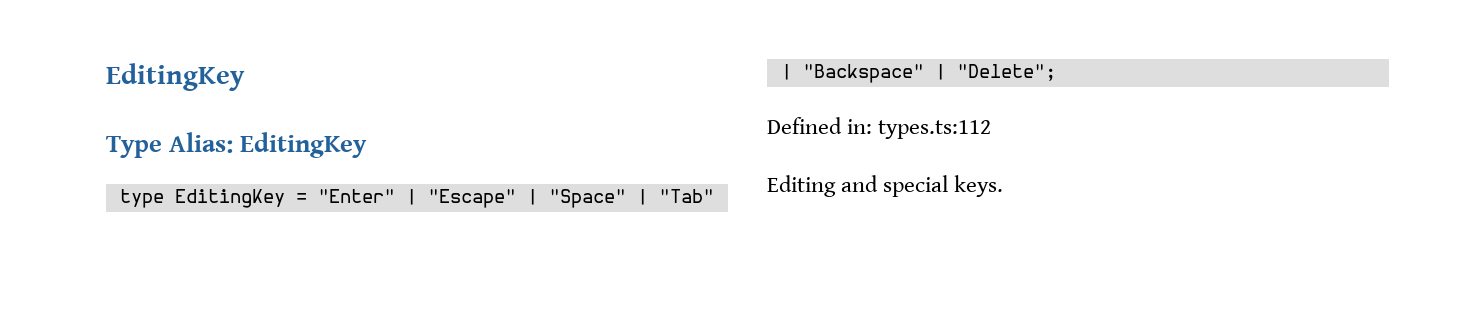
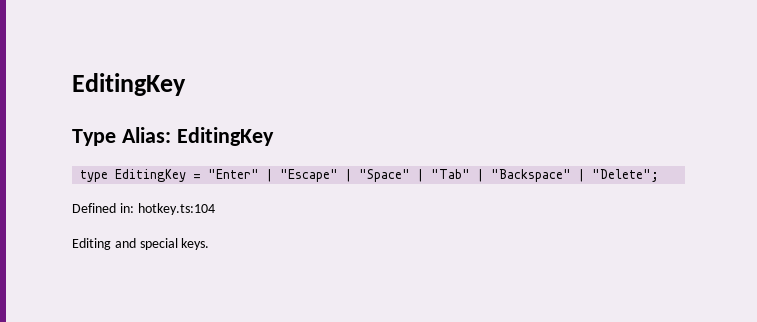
[878,120,992,139] types.ts:112 -> [137,203,215,215] hotkey.ts:104

